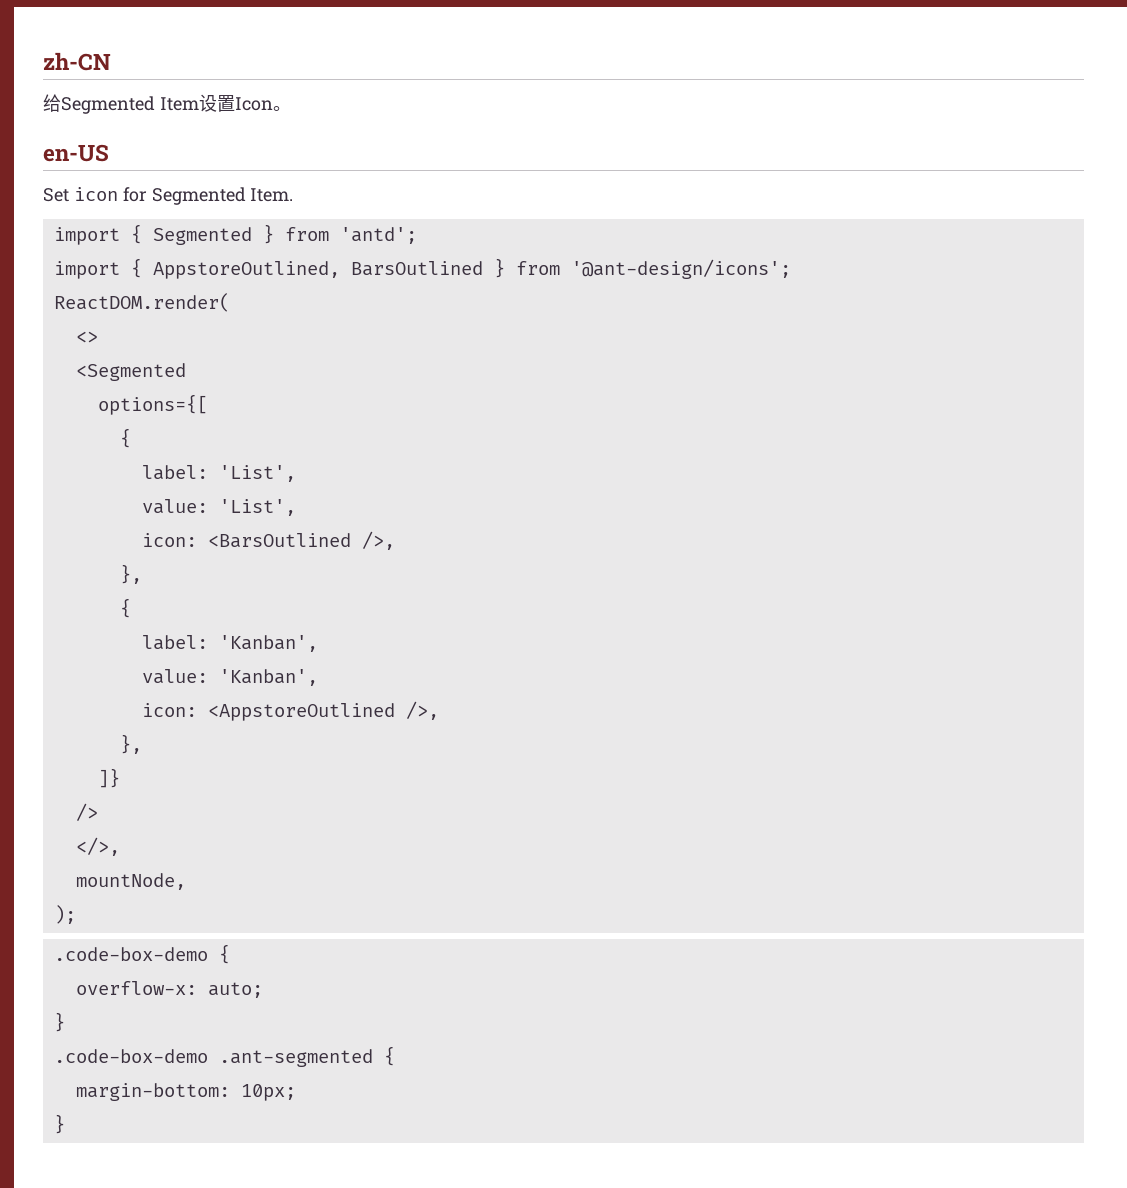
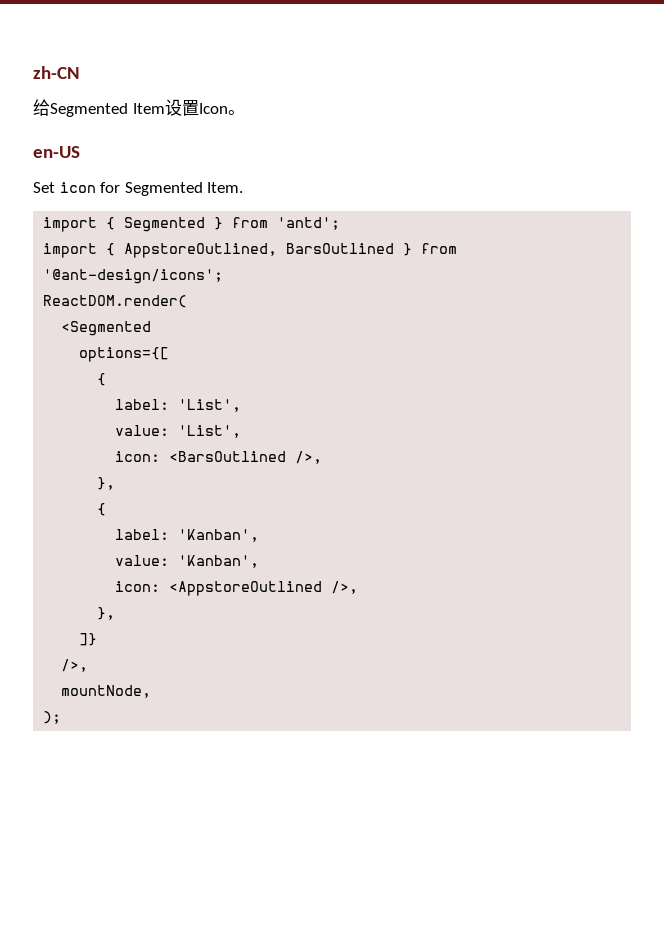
[75,331,98,343] // <> -> (188, 301) none
[75,803,98,821] [75,837,120,856] /> // </>, -> [61,659,89,672] />,
[53,944,230,964] [75,981,263,998] [53,1012,65,1032] [53,1046,395,1067] [75,1083,296,1101] [53,1114,65,1134] // .code-box-demo { // overflow-x: auto; // } // .code-box-demo .ant-segmented { // margin-bottom: 10px; // } -> (62, 717) none

